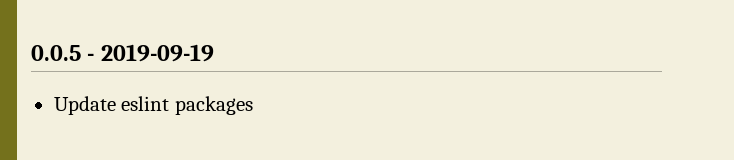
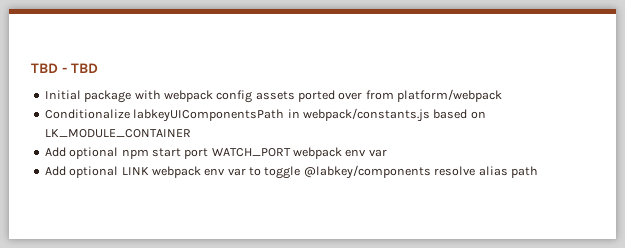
[31,44,214,62] [53,96,253,115] 0.0.5 - 2019-09-19 // Update eslint packages -> [31,63,98,73] [44,89,503,103] [44,108,486,122] [44,129,191,138] [44,147,387,159] [44,165,538,179] TBD - TBD // Initial package with webpack config assets ported over from platform/webpack // Conditionalize labkeyUIComponentsPath in webpack/constants.js based on LK_MODULE_CONTAINER // Add optional npm start port WATCH_PORT webpack env var // Add optional LINK webpack env var to toggle @labkey/components resolve alias path

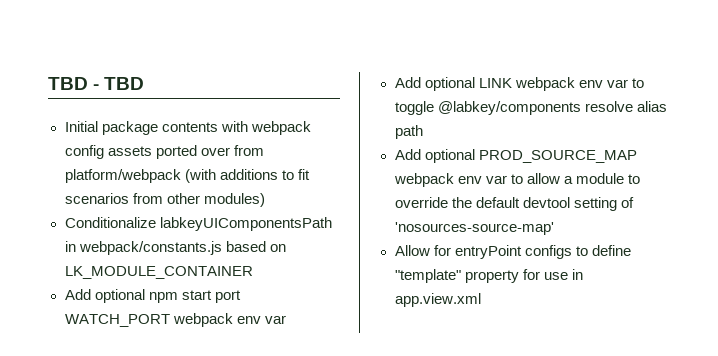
(132, 96) none -> [161,122,218,132] contents
(503, 95) none -> [184,169,310,183] [64,193,265,207] (with additions to fit scenarios from other modules)
(538, 172) none -> [394,149,637,163] [393,173,640,187] [394,197,634,211] [394,222,554,235] [394,245,631,259] [394,269,583,283] [394,293,481,307] // Add optional PROD_SOURCE_MAP webpack env var to allow a module to override the default devtool setting of 'nosources-source-map' // Allow for entryPoint configs to define "template" property for use in app.view.xml

